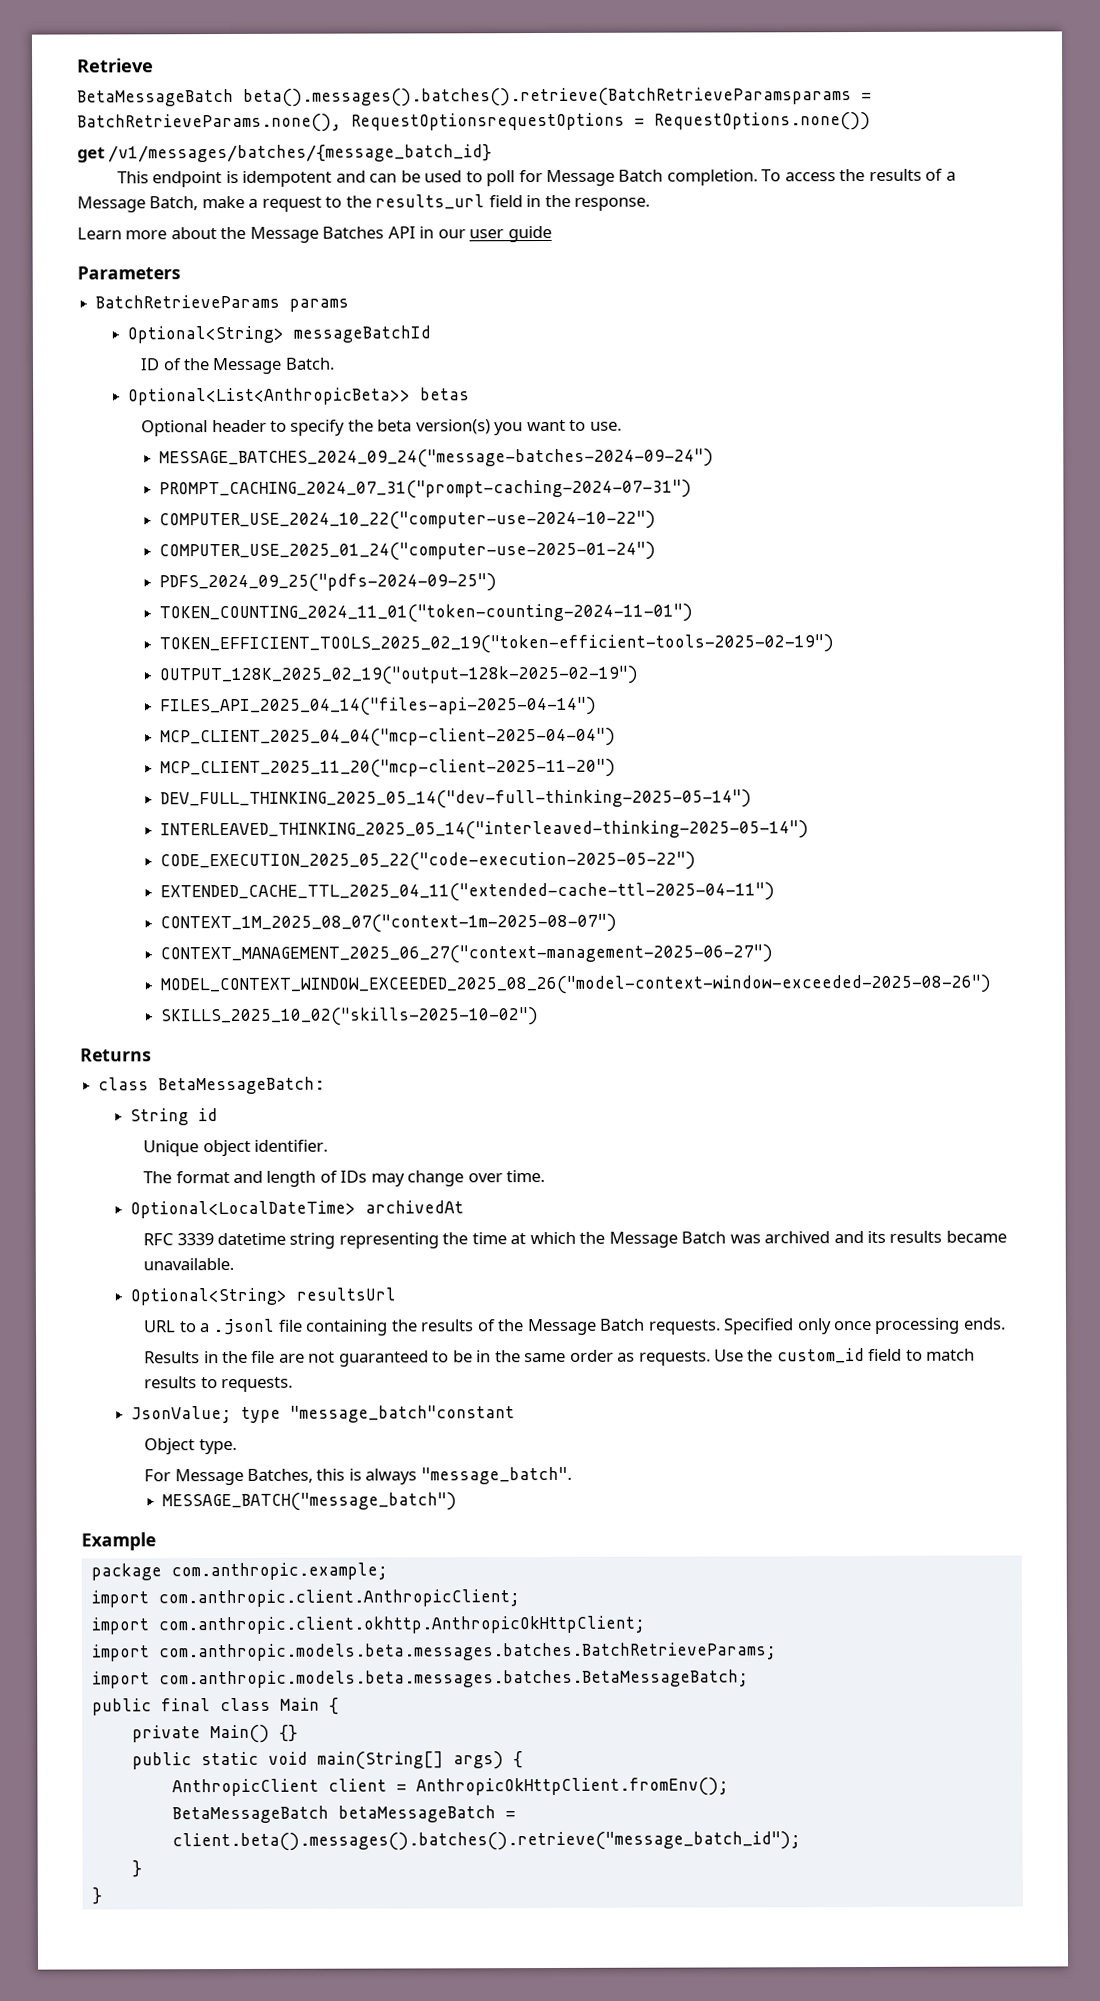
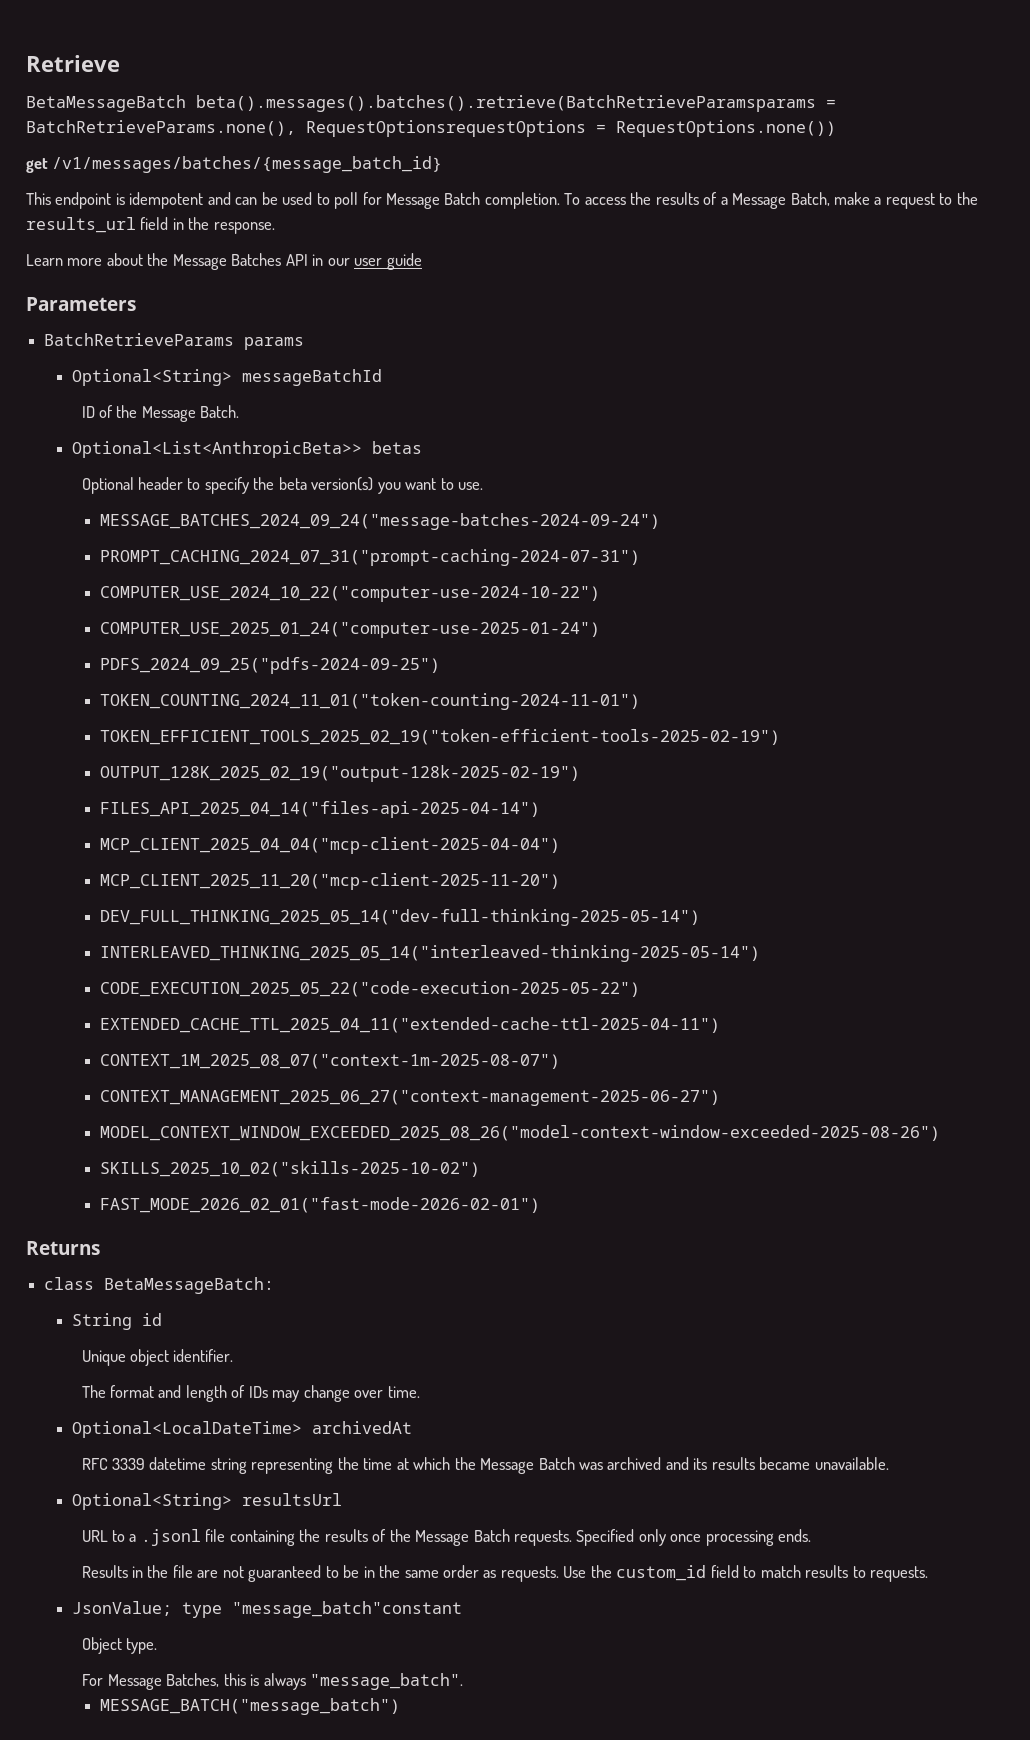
(540, 1017) none -> [99,1197,540,1213] // FAST_MODE_2026_02_01("fast-mode-2026-02-01")
[81,1532,156,1551] [90,1562,388,1581] [90,1589,520,1608] [90,1615,645,1635] [91,1642,777,1662] [91,1669,749,1689] [91,1697,339,1716] [131,1724,298,1744] [131,1751,523,1770] [171,1777,729,1797] [171,1805,516,1824] [171,1831,801,1852] [131,1860,142,1878] [91,1887,102,1905] // Example // package com.anthropic.example; // import com.anthropic.client.AnthropicClient; // import com.anthropic.client.okhttp.AnthropicOkHttpClient; // import com.anthropic.models.beta.messages.batches.BatchRetrieveParams; // import com.anthropic.models.beta.messages.batches.BetaMessageBatch; // public final class Main { // private Main() {} // public static void main(String[] args) { // AnthropicClient client = AnthropicOkHttpClient.fromEnv(); // BetaMessageBatch betaMessageBatch = client.beta().messages().batches().retrieve("message_batch_id"); // } // } -> (400, 1706) none

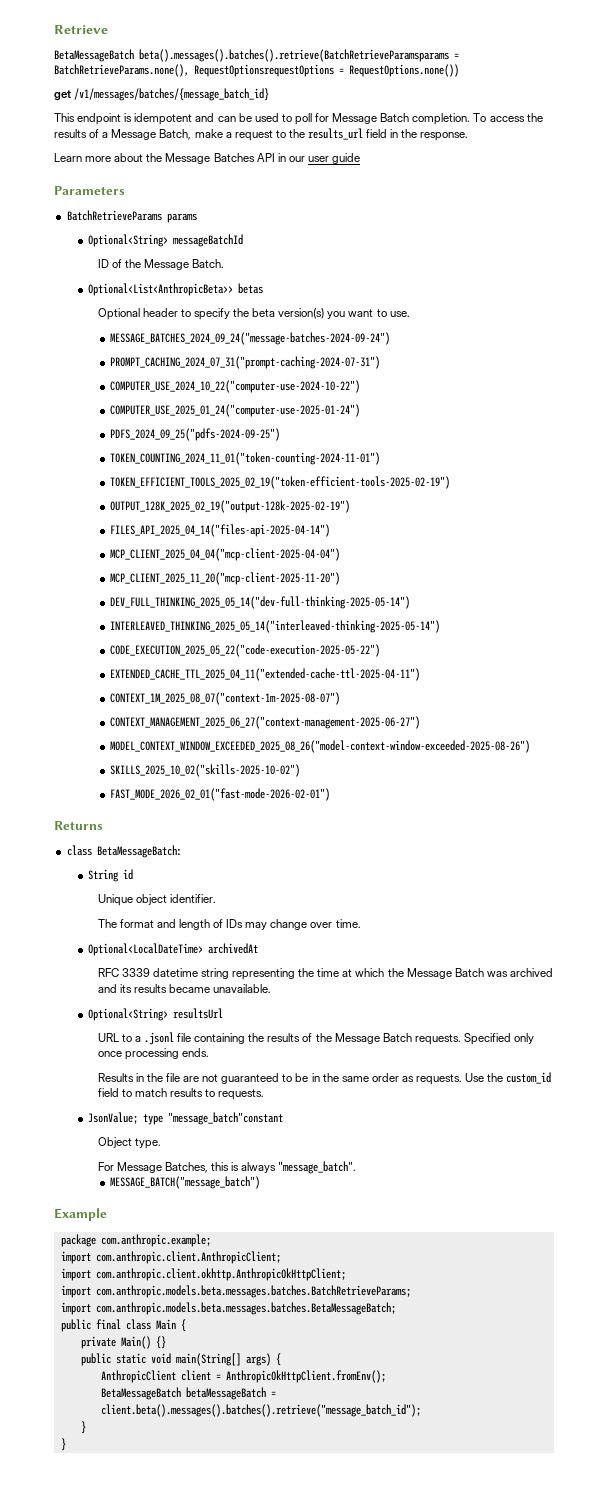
(400, 1706) none -> [54,1208,107,1221] [60,1234,211,1247] [60,1251,281,1264] [60,1268,346,1281] [60,1285,411,1298] [60,1302,396,1315] [60,1319,186,1332] [80,1336,166,1349] [80,1353,281,1366] [100,1370,386,1383] [100,1387,276,1400] [100,1404,421,1417] [80,1421,86,1434] [60,1438,66,1451] // Example // package com.anthropic.example; // import com.anthropic.client.AnthropicClient; // import com.anthropic.client.okhttp.AnthropicOkHttpClient; // import com.anthropic.models.beta.messages.batches.BatchRetrieveParams; // import com.anthropic.models.beta.messages.batches.BetaMessageBatch; // public final class Main { // private Main() {} // public static void main(String[] args) { // AnthropicClient client = AnthropicOkHttpClient.fromEnv(); // BetaMessageBatch betaMessageBatch = client.beta().messages().batches().retrieve("message_batch_id"); // } // }

